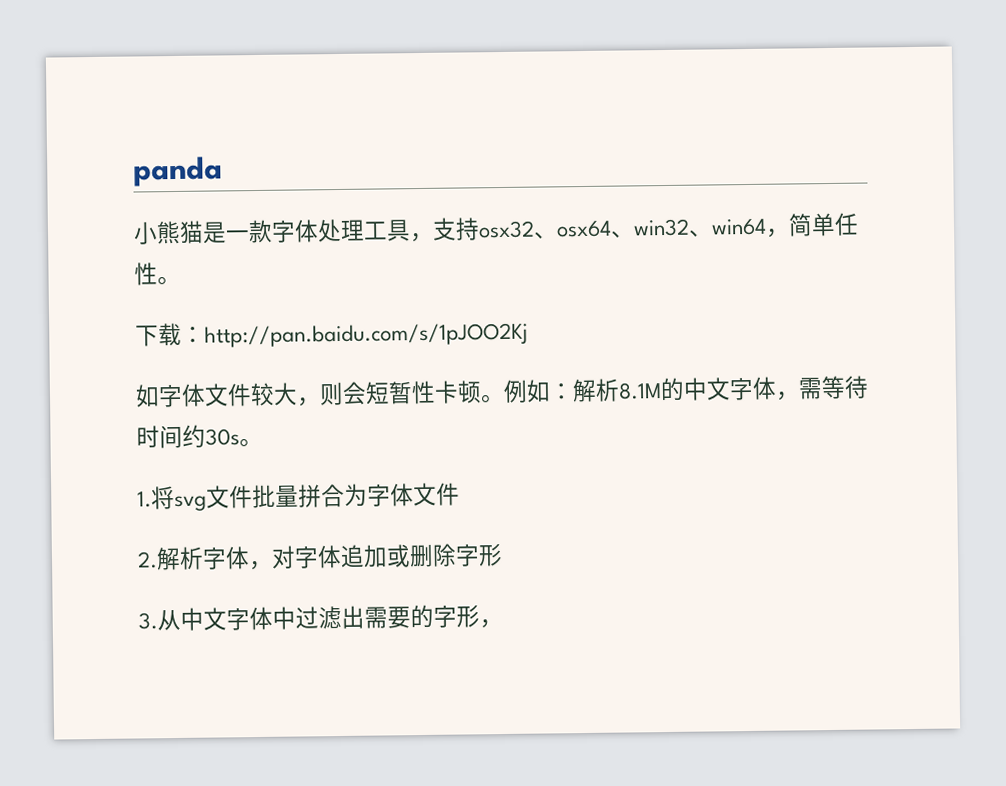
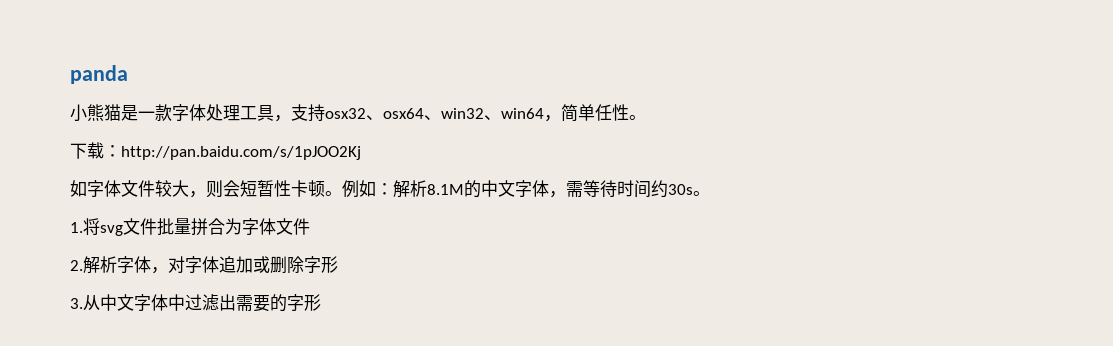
[479,619,503,629] ， -> (321, 302) none

